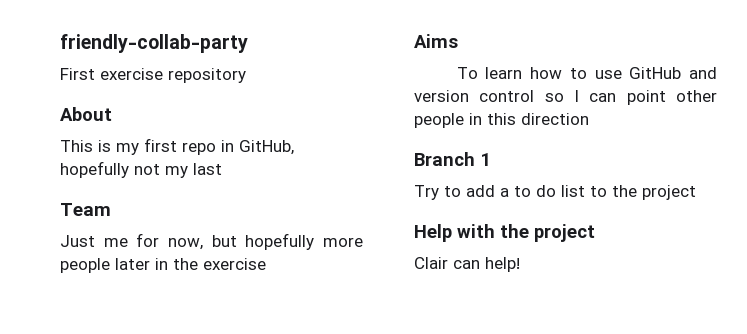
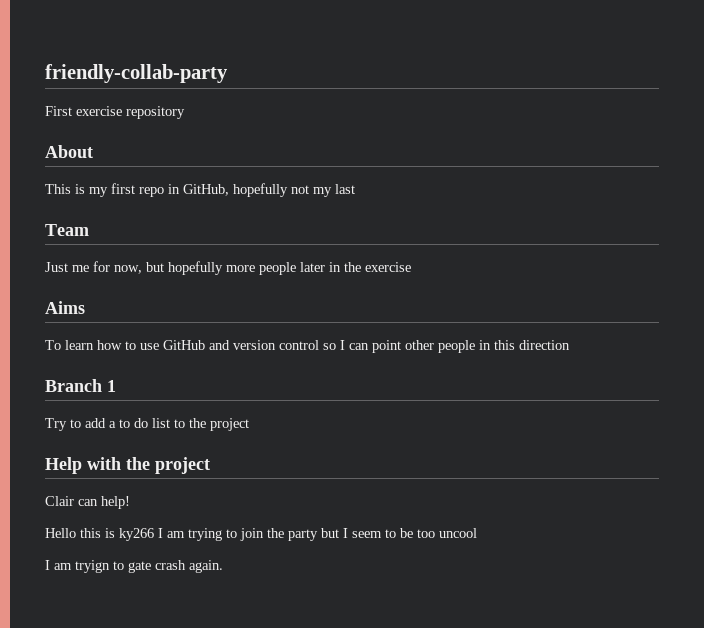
(520, 264) none -> [45,528,477,541] [45,560,223,573] // Hello this is ky266 I am trying to join the party but I seem to be too uncool // I am tryign to gate crash again.

